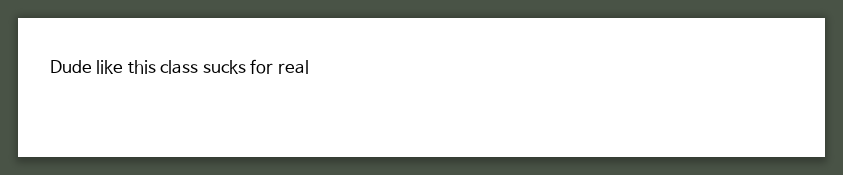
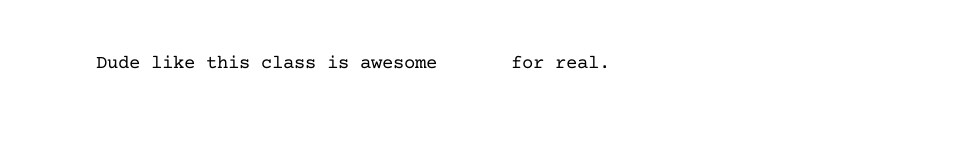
[202,59,309,74] sucks for real -> [327,55,610,69] is awesome for real.

